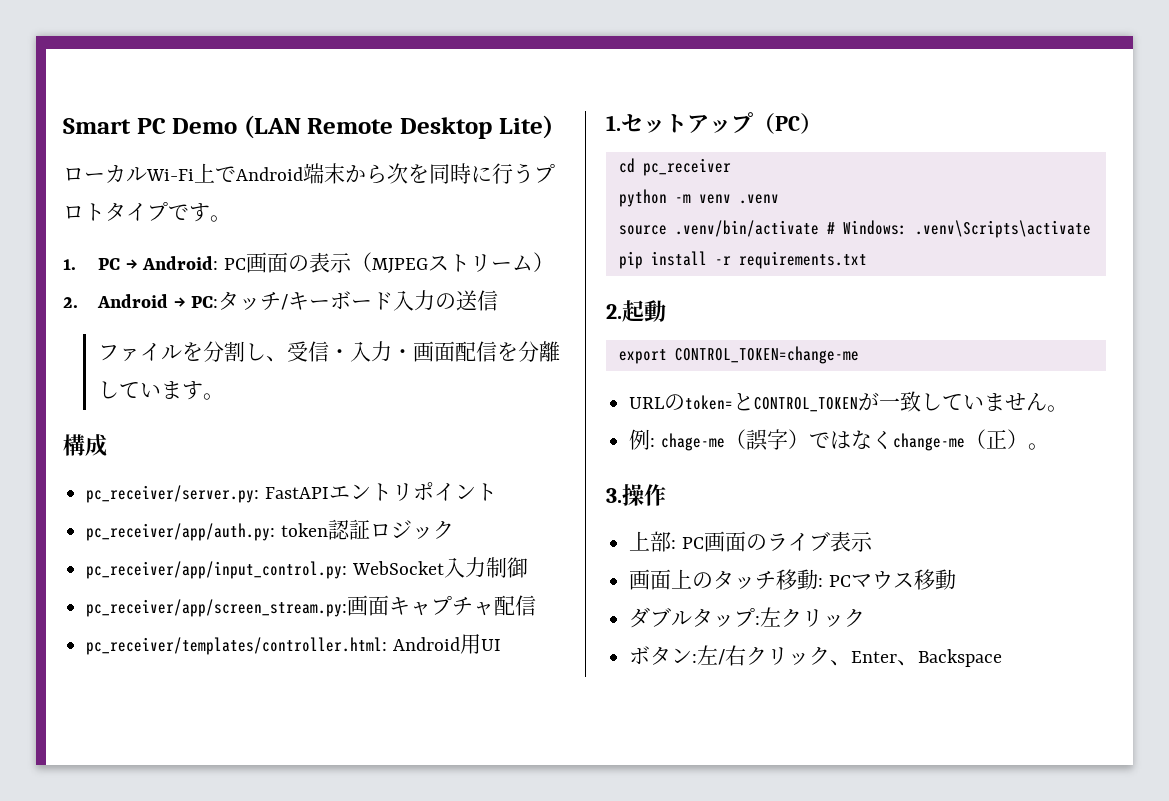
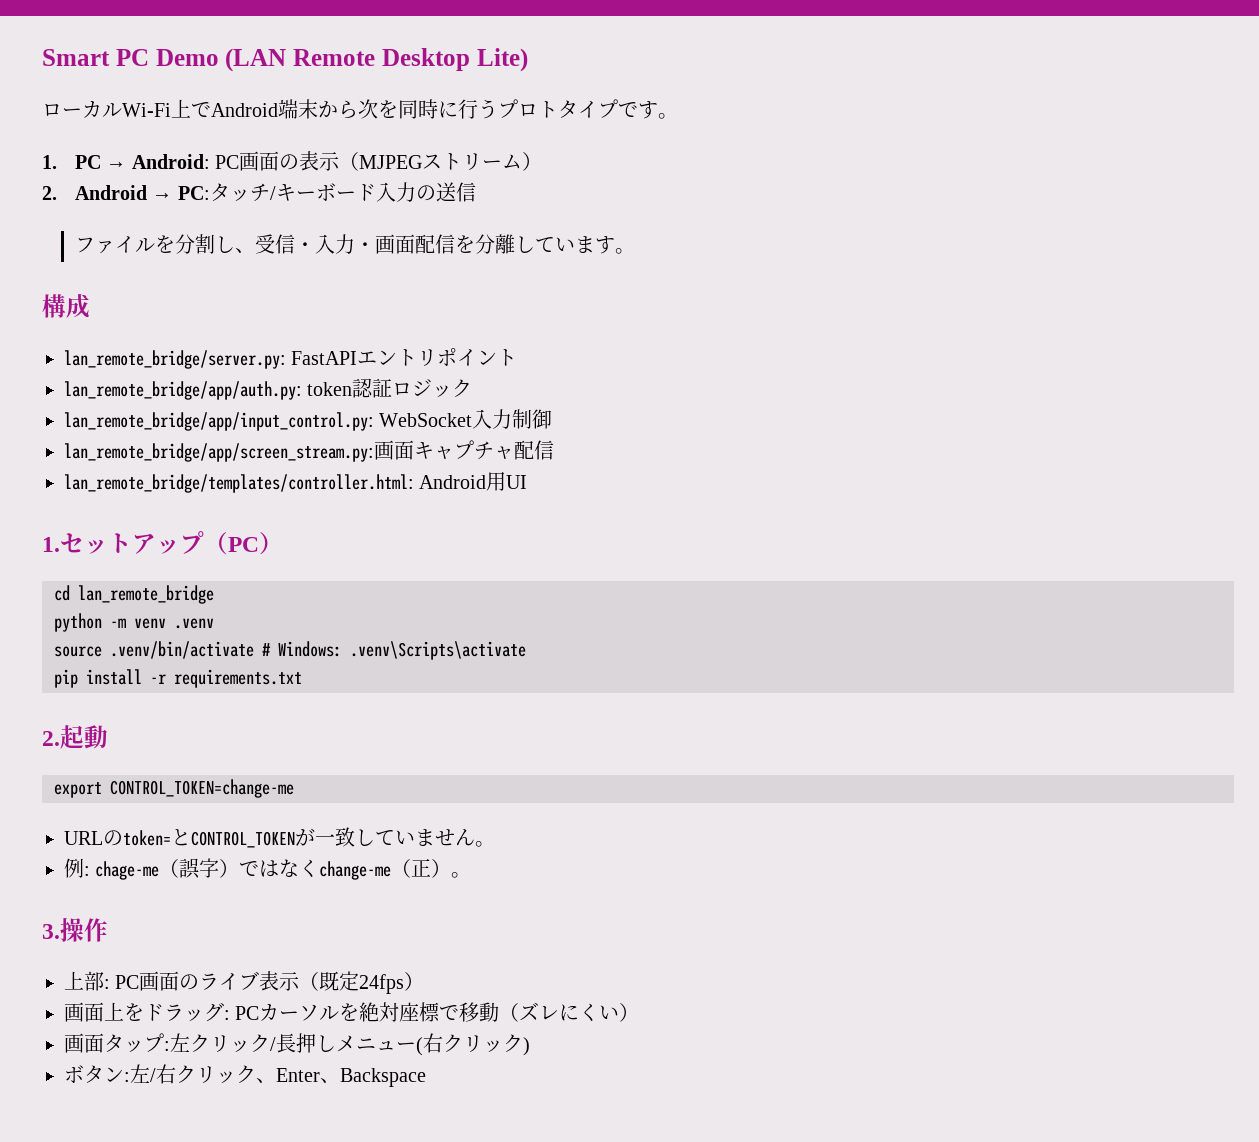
[86,485,260,503] pc_receiver/server.py: -> [64,350,286,369] lan_remote_bridge/server.py:
[86,523,276,541] pc_receiver/app/auth.py: -> [64,381,302,400] lan_remote_bridge/app/auth.py:
[86,561,348,579] pc_receiver/app/input_control.py: -> [64,412,374,431] lan_remote_bridge/app/input_control.py:
[86,599,348,617] pc_receiver/app/screen_stream.py: -> [64,443,374,462] lan_remote_bridge/app/screen_stream.py:
[86,637,388,655] pc_receiver/templates/controller.html: -> [64,474,414,493] lan_remote_bridge/templates/controller.html:
[642,158,731,176] pc_receiver -> [78,585,214,604] lan_remote_bridge
(873, 542) none -> [299,971,425,994] （既定24fps）
[692,569,956,590] [629,607,693,628] のタッチ移動: PCマウス移動 // ダブル -> [124,1002,640,1022] [64,1033,104,1053] をドラッグ: PCカーソルを絶対座標で移動（ズレにくい） // 画面
(866, 618) none -> [270,1033,530,1056] /長押しメニュー(右クリック)

